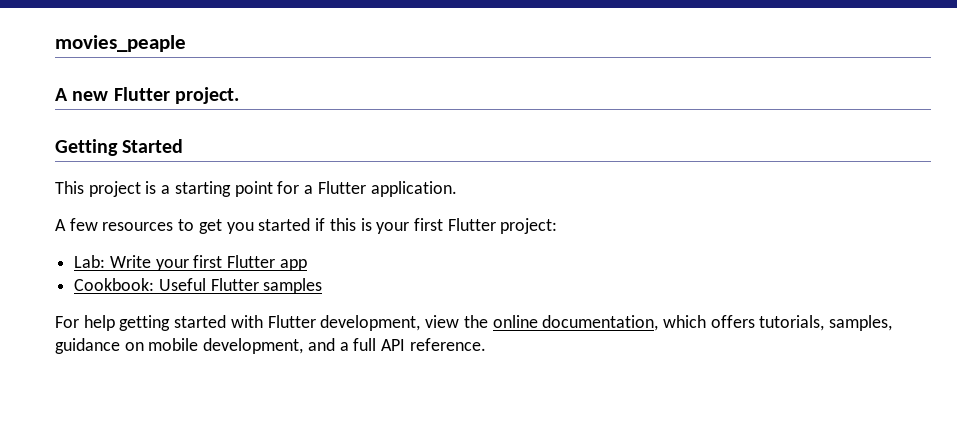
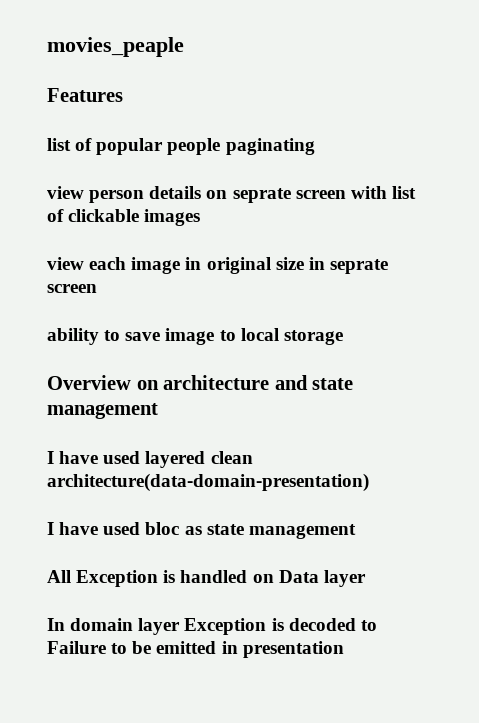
[55,87,239,104] [55,139,184,156] [55,181,457,197] [55,218,558,234] [74,255,307,271] [74,278,323,294] [55,315,893,331] [55,338,486,354] A new Flutter project. // Getting Started // This project is a starting point for a Flutter application. // A few resources to get you started if this is your first Flutter project: // Lab: Write your first Flutter app // Cookbook: Useful Flutter samples // For help getting started with Flutter development, view the online documentation, which offers tutorials, samples, guidance on mobile development, and a full API reference. -> [47,88,123,102] [47,138,315,155] [47,186,416,203] [47,209,201,226] [47,257,388,274] [47,284,97,293] [47,328,343,345] [47,375,354,390] [47,403,158,419] [47,451,253,468] [47,473,369,492] [47,522,356,539] [47,570,366,587] [47,618,377,635] [47,641,344,658] Features // list of popular people paginating // view person details on seprate screen with list of clickable images // view each image in original size in seprate screen // ability to save image to local storage // Overview on architecture and state management // I have used layered clean architecture(data-domain-presentation) // I have used bloc as state management // All Exception is handled on Data layer // In domain layer Exception is decoded to Failure to be emitted in presentation

